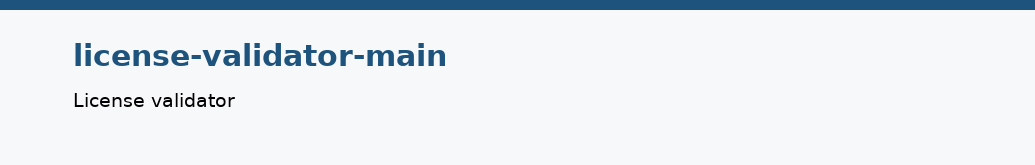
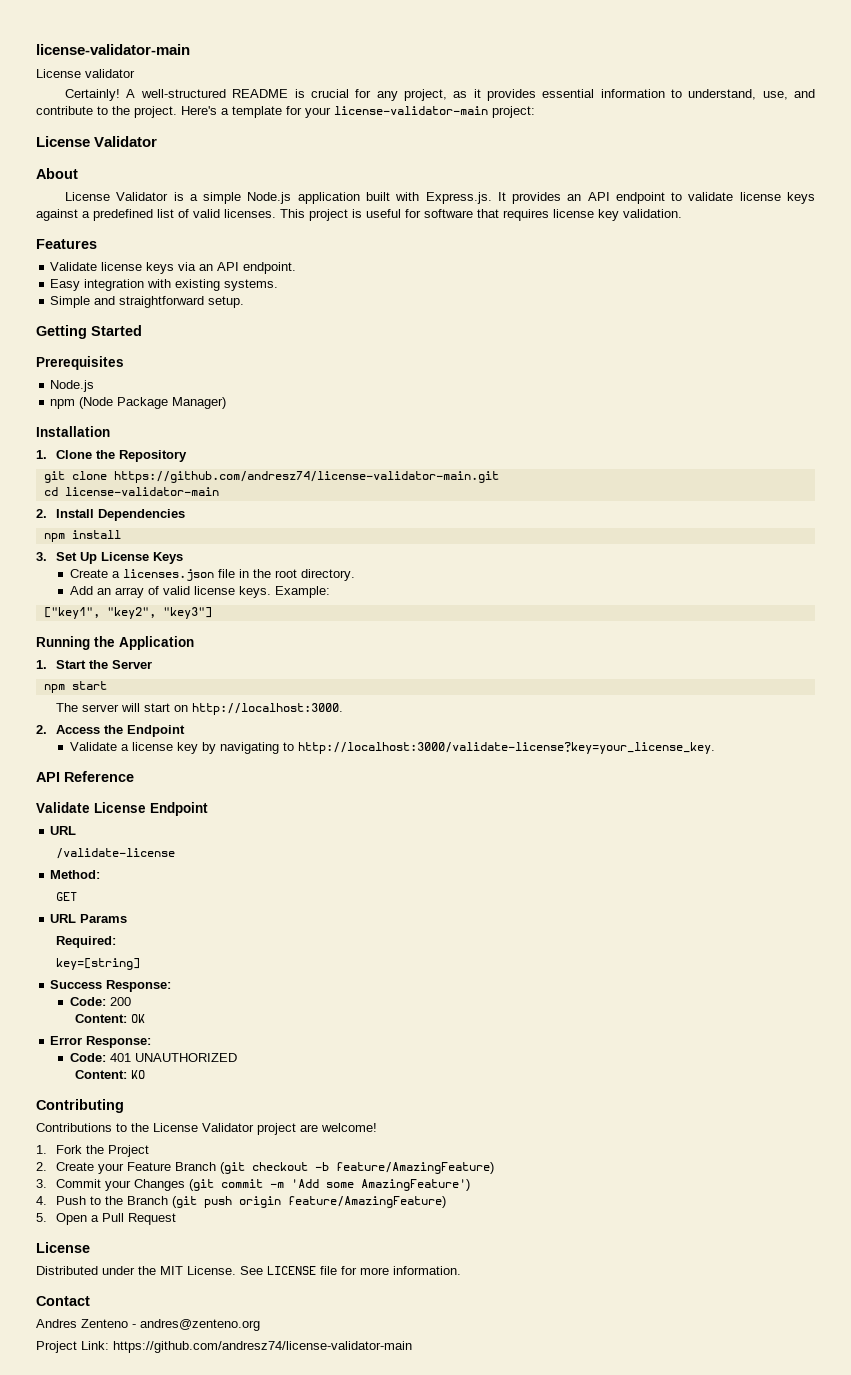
(235, 100) none -> [65,89,815,101] [36,106,535,118] [36,136,158,147] [36,168,78,179] [65,192,815,204] [36,209,682,221] [36,239,97,249] [50,262,297,274] [50,279,279,291] [50,296,245,308] [36,325,142,339] [36,356,124,370] [50,380,95,392] [50,397,227,409] [36,426,110,437] [36,450,187,462] [43,471,499,483] [43,487,219,496] [36,509,185,521] [43,530,121,542] [36,552,183,564] [69,569,355,581] [69,586,330,598] [43,607,212,619] [36,636,194,650] [36,660,152,669] [43,681,107,693] [55,703,343,715] [36,725,185,737] [69,742,715,754] [36,771,134,782] [36,802,208,816] [50,826,77,835] [55,848,175,859] [50,870,101,879] [55,892,77,901] [50,914,128,923] [55,936,116,948] [55,958,140,970] [50,980,172,992] [69,997,131,1006] [75,1014,146,1023] [50,1036,152,1048] [69,1053,237,1062] [75,1070,146,1079] [36,1099,124,1113] [36,1123,377,1135] [36,1145,149,1157] [36,1162,494,1174] [36,1179,470,1191] [36,1196,446,1208] [36,1213,176,1225] [36,1242,90,1253] [36,1266,461,1275] [36,1296,90,1306] [36,1319,260,1331] [36,1341,412,1353] // Certainly! A well-structured README is crucial for any project, as it provides essential information to understand, use, and contribute to the project. Here's a template for your license-validator-main project: // License Validator // About // License Validator is a simple Node.js application built with Express.js. It provides an API endpoint to validate license keys against a predefined list of valid licenses. This project is useful for software that requires license key validation. // Features // Validate license keys via an API endpoint. // Easy integration with existing systems. // Simple and straightforward setup. // Getting Started // Prerequisites // Node.js // npm (Node Package Manager) // Installation // 1. Clone the Repository // git clone https://github.com/andresz74/license-validator-main.git // cd license-validator-main // 2. Install Dependencies // npm install // 3. Set Up License Keys // Create a licenses.json file in the root directory. // Add an array of valid license keys. Example: // ["key1", "key2", "key3"] // Running the Application // 1. Start the Server // npm start // The server will start on http://localhost:3000. // 2. Access the Endpoint // Validate a license key by navigating to http://localhost:3000/validate-license?key=your_license_key. // API Reference // Validate License Endpoint // URL // /validate-license // Method: // GET // URL Params // Required: // key=[string] // Success Response: // Code: 200 // Content: OK // Error Response: // Code: 401 UNAUTHORIZED // Content: KO // Contributing // Contributions to the License Validator project are welcome! // 1. Fork the Project // 2. Create your Feature Branch (git checkout -b feature/AmazingFeature) // 3. Commit your Changes (git commit -m 'Add some AmazingFeature') // 4. Push to the Branch (git push origin feature/AmazingFeature) // 5. Open a Pull Request // License // Distributed under the MIT License. See LICENSE file for more information. // Contact // Andres Zenteno - andres@zenteno.org // Project Link: https://github.com/andresz74/license-validator-main

